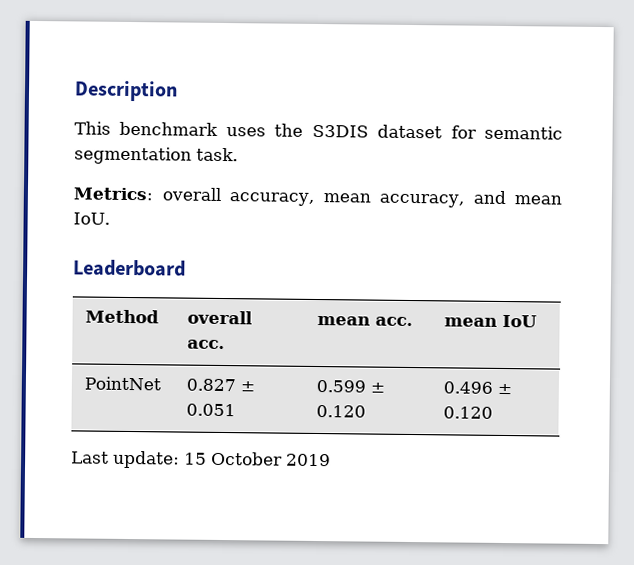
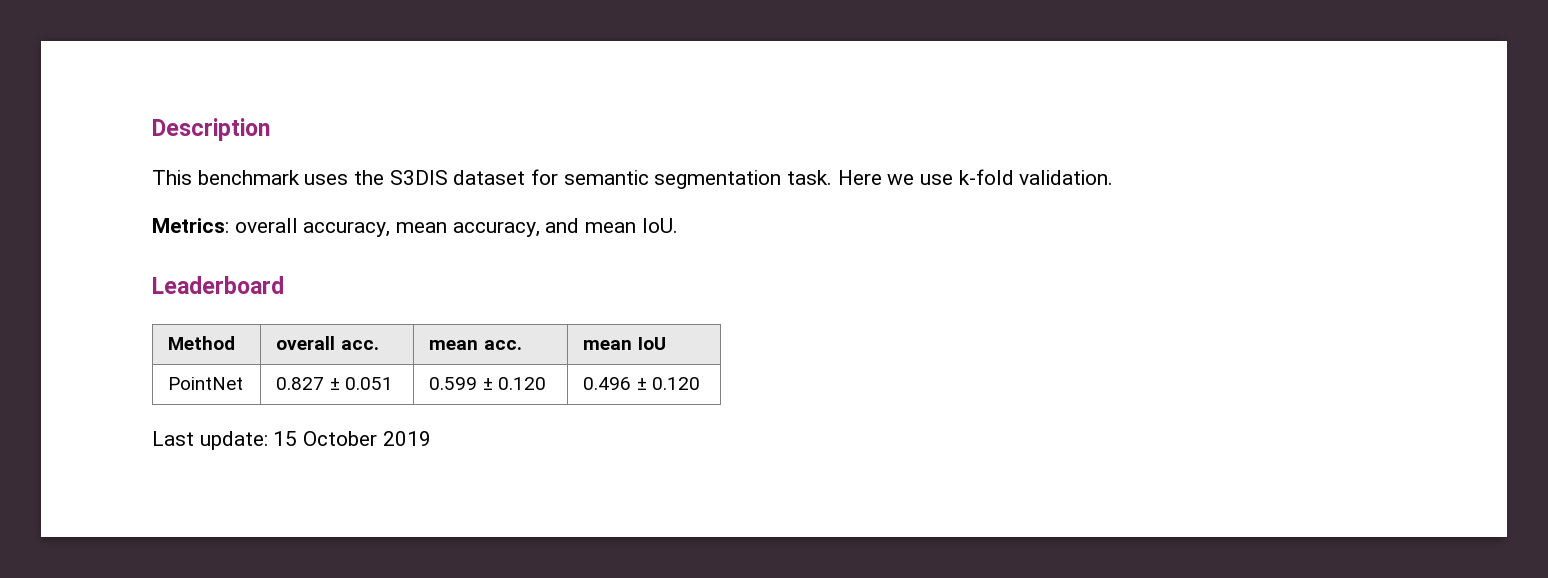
(238, 154) none -> [837,169,1114,185] Here we use k-fold validation.

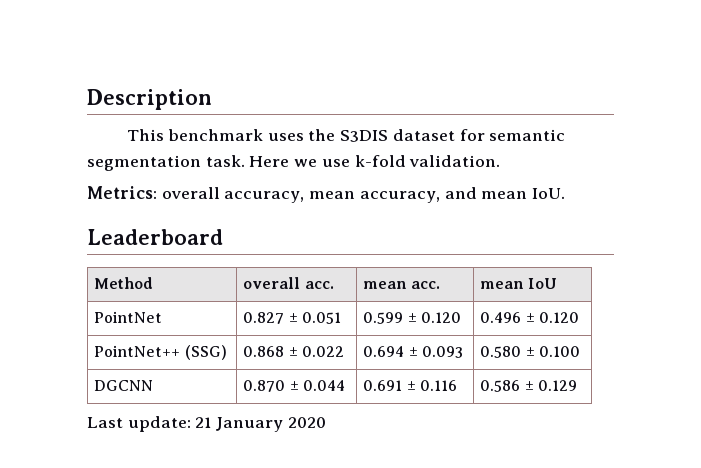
(700, 383) none -> [94,345,227,360] [243,346,344,357] [363,346,463,358] [480,346,580,358] [94,380,154,391] [243,380,345,392] [363,380,457,391] [480,380,577,392] // PointNet++ (SSG) | 0.868 ± 0.022 | 0.694 ± 0.093 | 0.580 ± 0.100 // DGCNN | 0.870 ± 0.044 | 0.691 ± 0.116 | 0.586 ± 0.129
[273,431,431,446] 15 October 2019 -> [195,417,326,432] 21 January 2020

